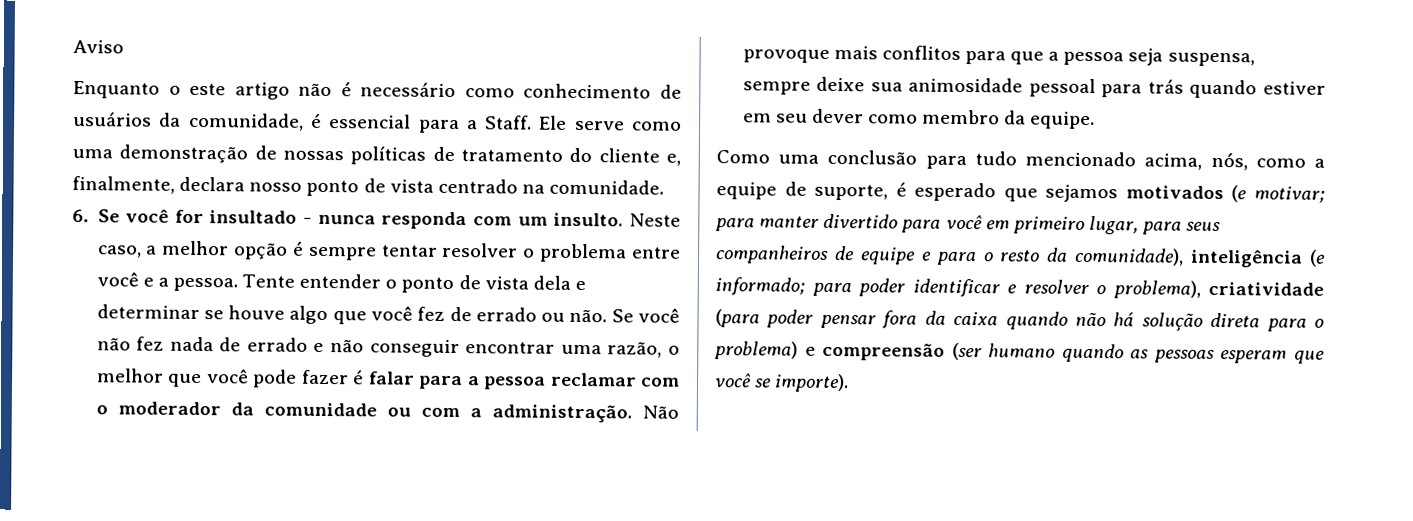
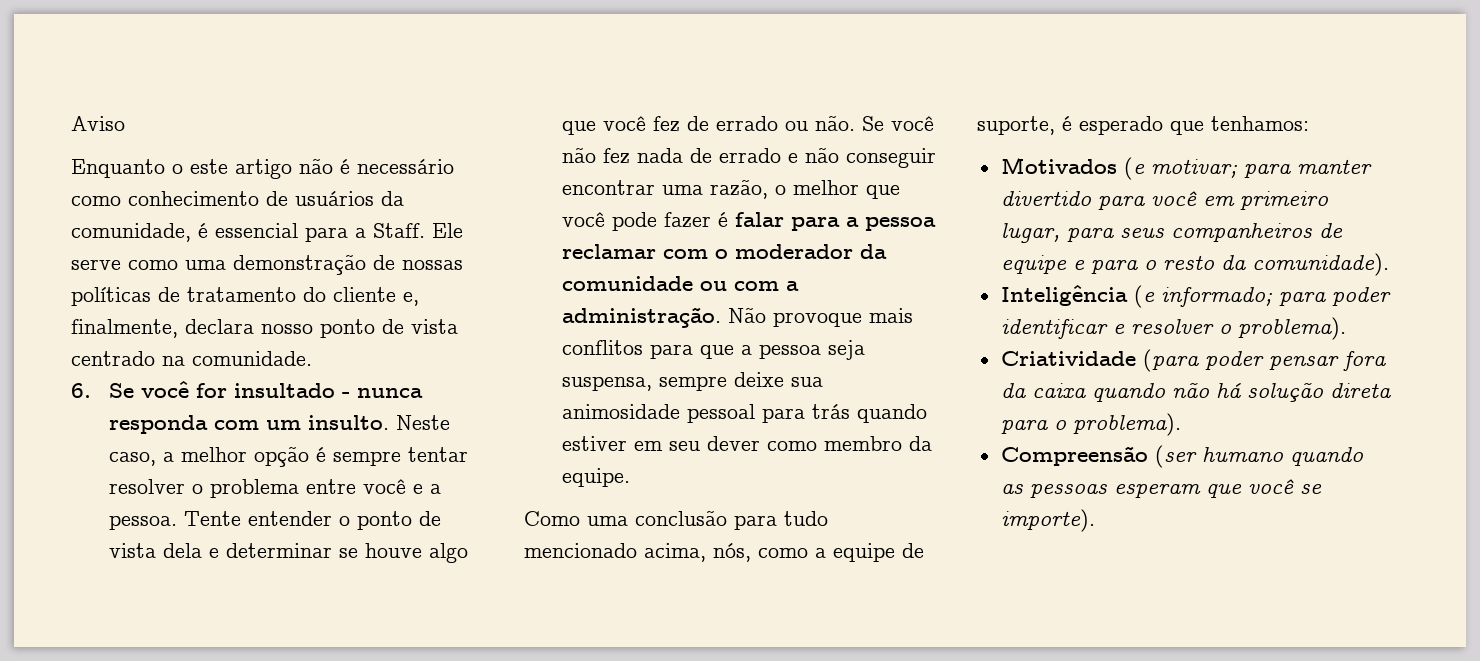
[1045,184,1224,203] sejamos motivados -> [1211,116,1309,131] [1000,157,1117,174] tenhamos: // Motivados
[1074,247,1304,268] comunidade), inteligência -> [1251,253,1389,276] [1000,285,1128,306] comunidade). // Inteligência
[1112,280,1324,299] problema), criatividade -> [1237,317,1346,340] [1000,351,1136,366] problema). // Criatividade
[714,341,946,361] problema) e compreensão -> [1072,413,1181,436] [1000,446,1148,466] problema). // Compreensão

